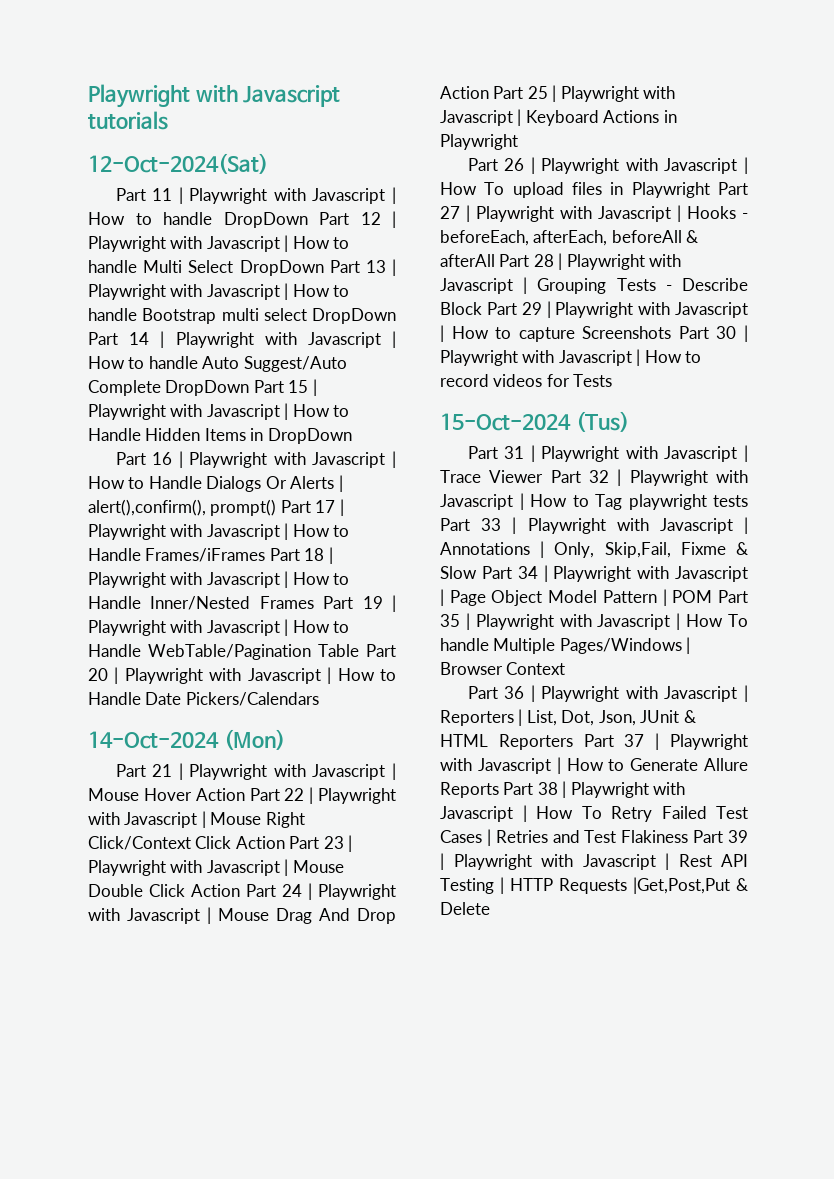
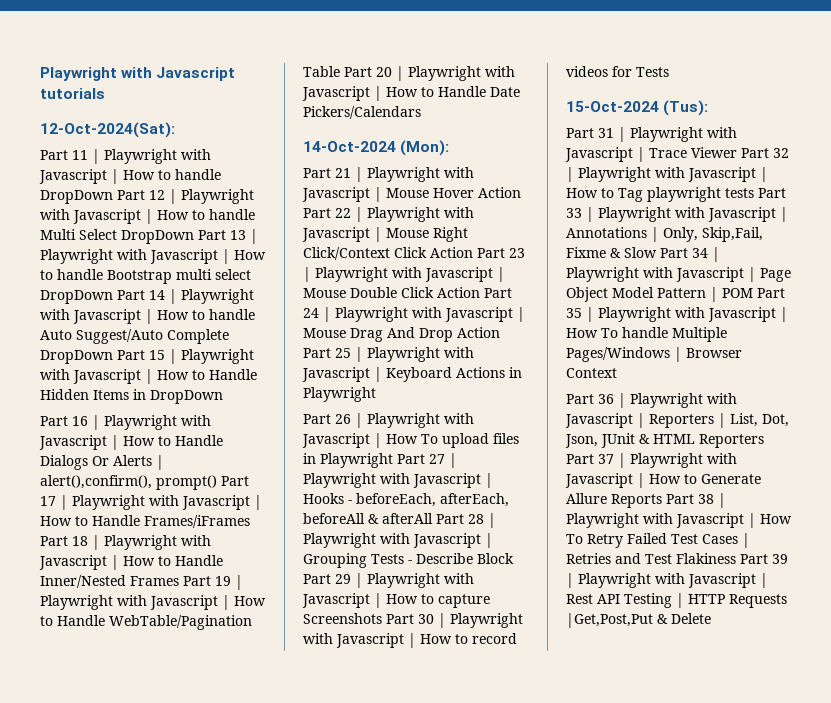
[88,153,268,174] 12-Oct-2024(Sat) -> [40,122,175,138] 12-Oct-2024(Sat):
[223,729,285,750] (Mon) -> [400,140,450,156] (Mon):
[575,411,629,432] (Tus) -> [663,100,709,116] (Tus):

